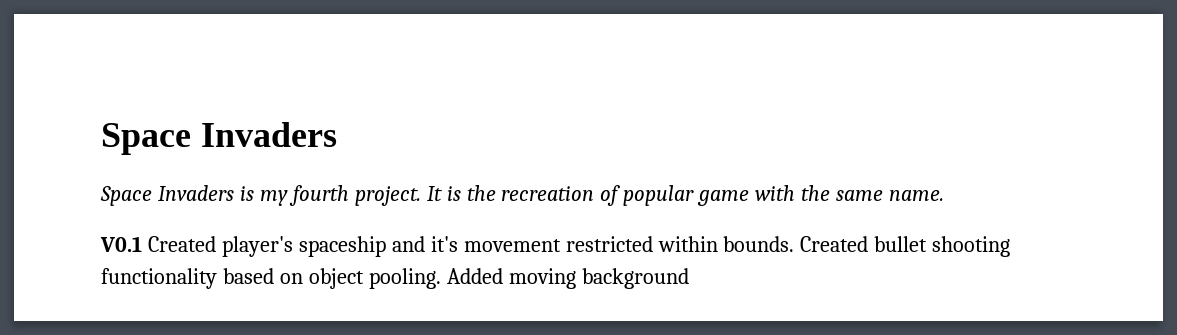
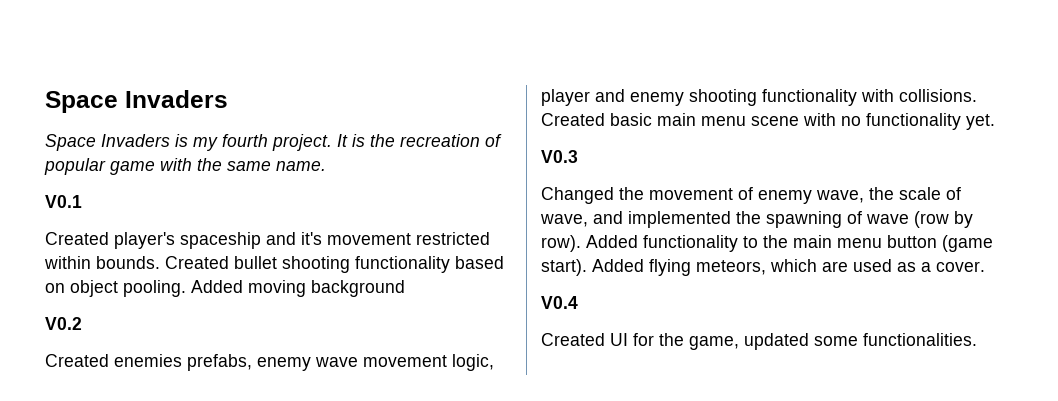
(142, 244) none -> (82, 201) //
(689, 278) none -> [45,317,82,330] [45,354,494,371] [541,89,977,106] [541,113,995,130] [541,150,578,163] [541,187,961,204] [540,211,973,228] [541,235,993,252] [541,259,985,276] [541,296,578,309] [541,333,977,350] // V0.2 // Created enemies prefabs, enemy wave movement logic, player and enemy shooting functionality with collisions. Created basic main menu scene with no functionality yet. // V0.3 // Changed the movement of enemy wave, the scale of wave, and implemented the spawning of wave (row by row). Added functionality to the main menu button (game start). Added flying meteors, which are used as a cover. // V0.4 // Created UI for the game, updated some functionalities.

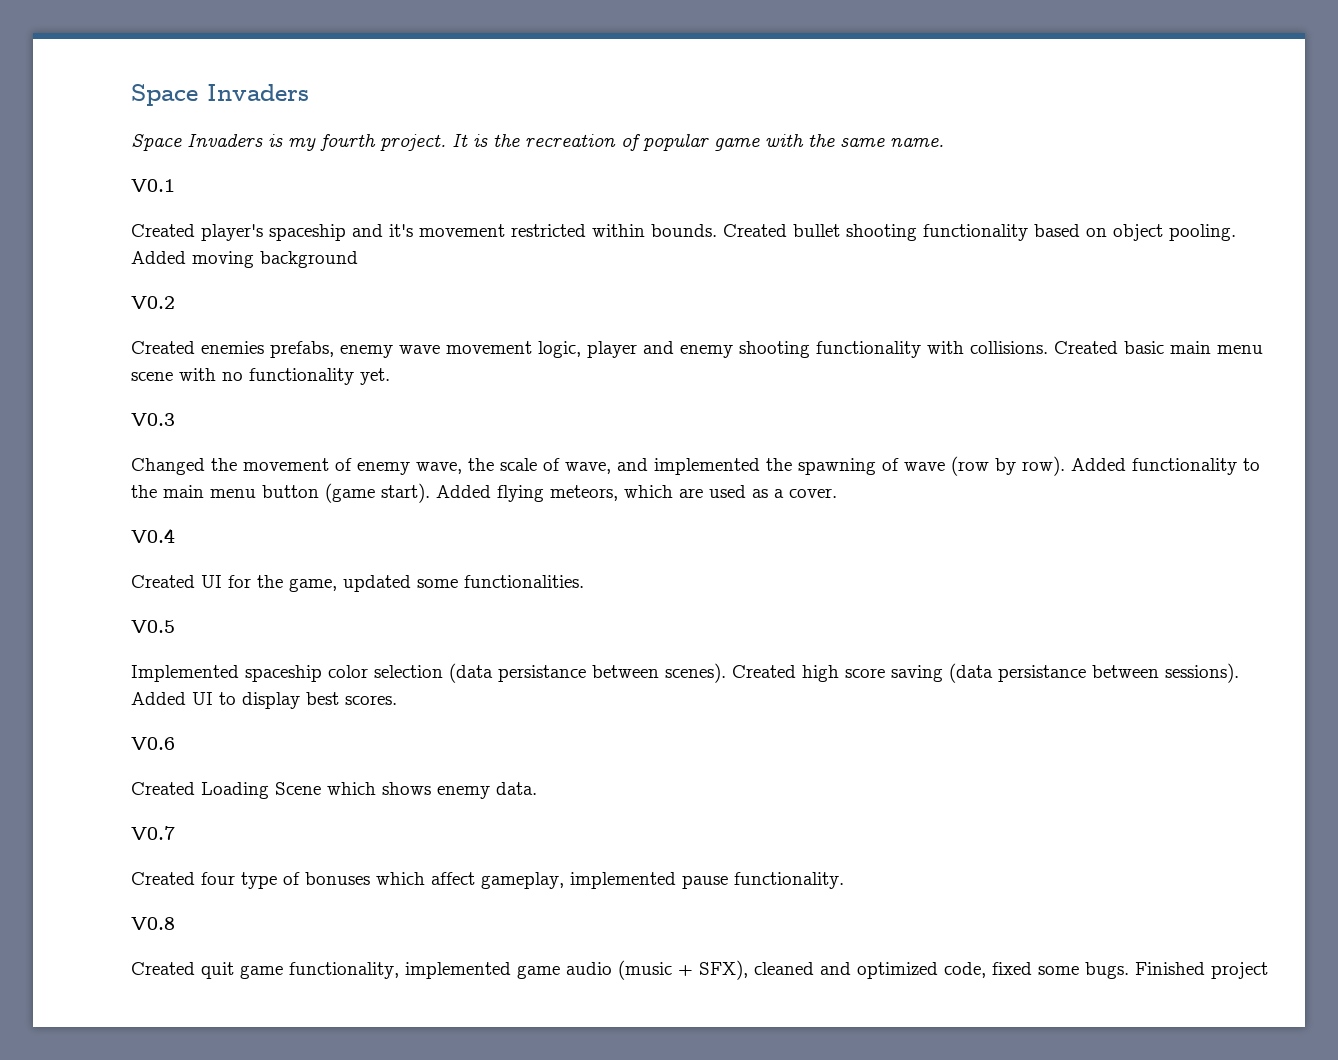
(977, 339) none -> [131,620,175,633] [131,663,1239,683] [131,692,397,709] [131,737,175,750] [131,782,537,799] [131,826,175,840] [131,872,844,889] [131,917,175,930] [131,960,1268,980] // V0.5 // Implemented spaceship color selection (data persistance between scenes). Created high score saving (data persistance between sessions). Added UI to display best scores. // V0.6 // Created Loading Scene which shows enemy data. // V0.7 // Created four type of bonuses which affect gameplay, implemented pause functionality. // V0.8 // Created quit game functionality, implemented game audio (music + SFX), cleaned and optimized code, fixed some bugs. Finished project

